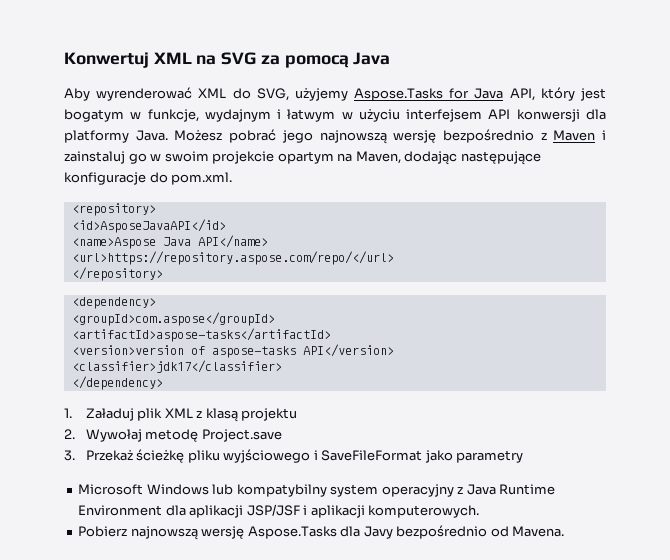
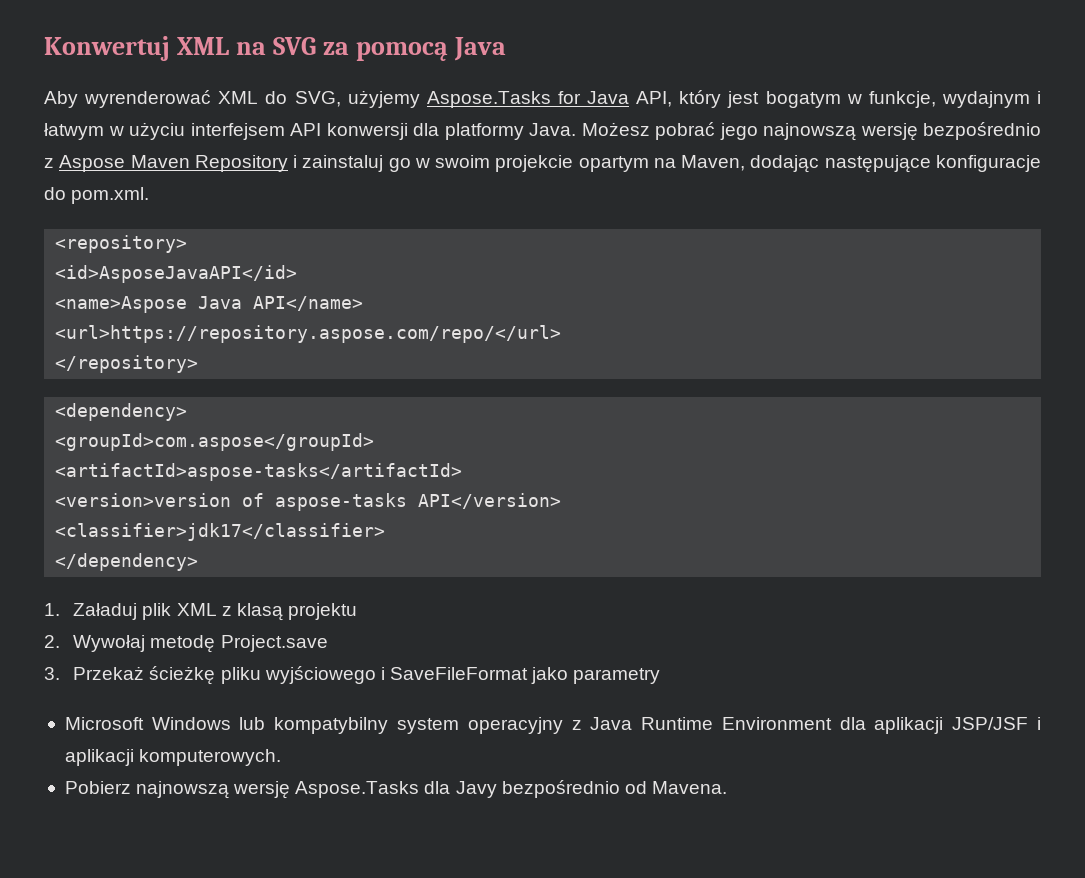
[553,130,596,141] Maven -> [59,155,288,172] Aspose Maven Repository

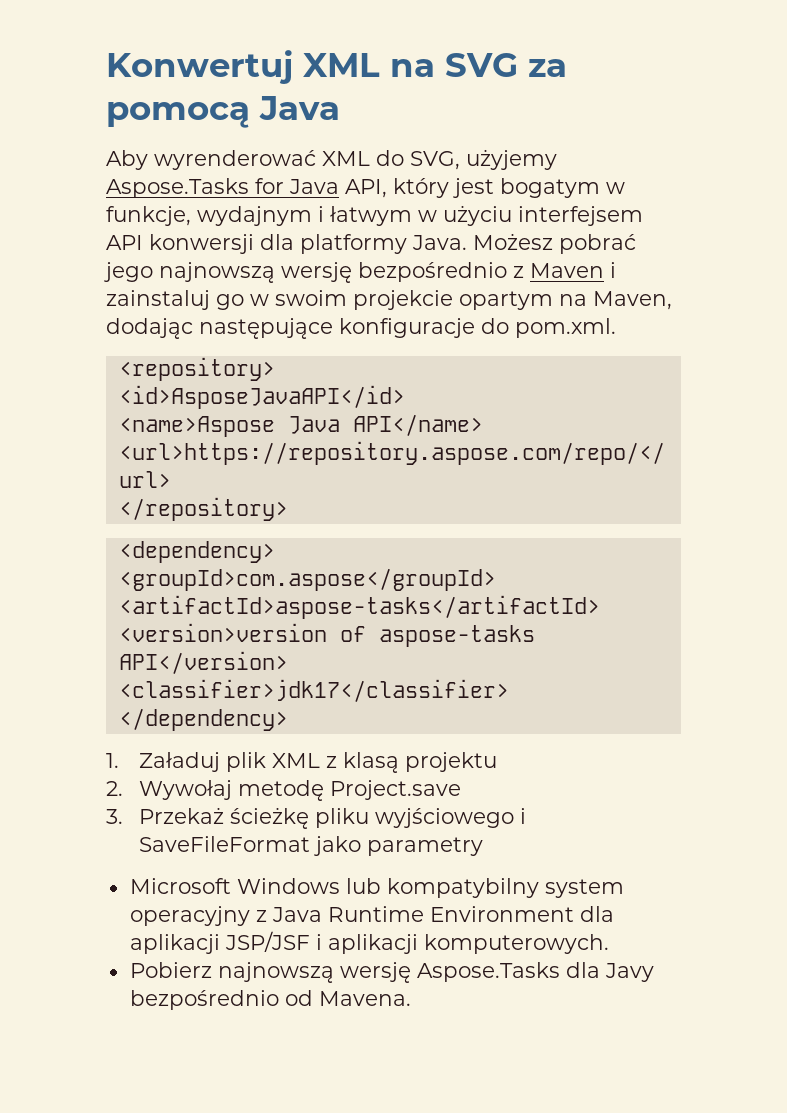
[59,155,288,172] Aspose Maven Repository -> [530,263,604,278] Maven

